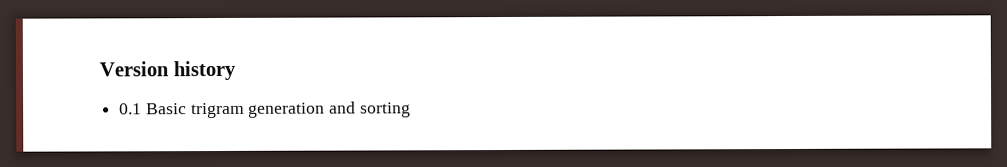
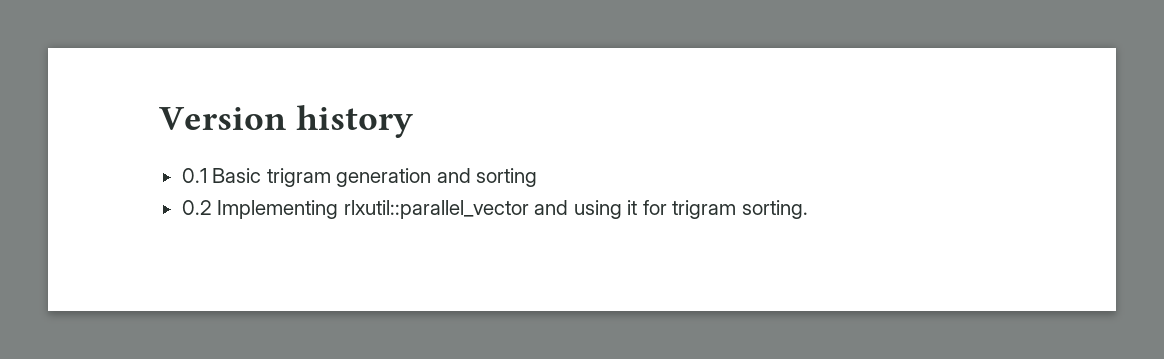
(411, 110) none -> [181,200,808,219] // 0.2 Implementing rlxutil::parallel_vector and using it for trigram sorting.

